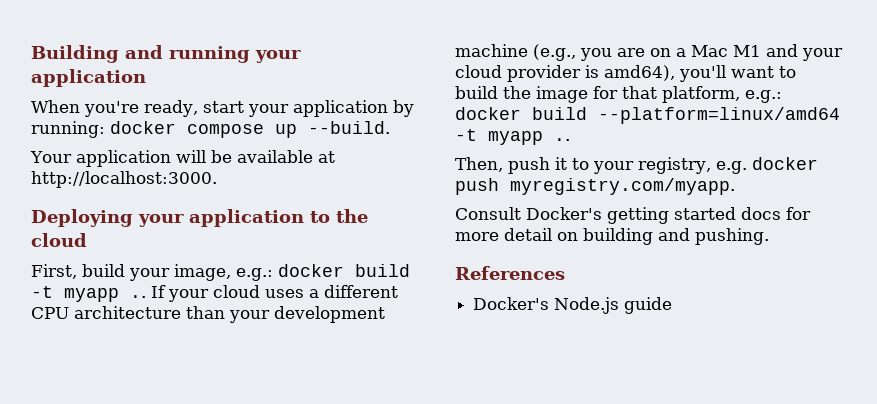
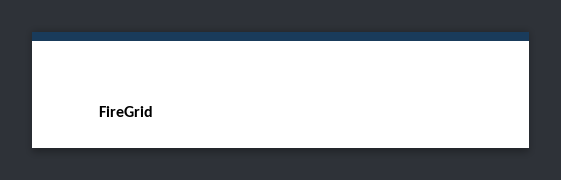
[31,45,301,63] [31,69,146,87] [31,100,414,117] [31,121,390,138] [30,150,335,167] [31,171,217,188] [31,209,368,227] [31,233,87,247] [31,264,410,281] [31,285,398,302] [31,306,385,323] [455,44,843,61] [455,65,796,82] [455,86,782,103] [455,107,840,124] [455,129,570,145] [455,157,818,174] [455,178,735,195] [455,207,811,224] [455,228,769,245] [455,266,565,280] [473,297,673,314] Building and running your application // When you're ready, start your application by running: docker compose up --build. // Your application will be available at http://localhost:3000. // Deploying your application to the cloud // First, build your image, e.g.: docker build -t myapp .. If your cloud uses a different CPU architecture than your development machine (e.g., you are on a Mac M1 and your cloud provider is amd64), you'll want to build the image for that platform, e.g.: docker build --platform=linux/amd64 -t myapp .. // Then, push it to your registry, e.g. docker push myregistry.com/myapp. // Consult Docker's getting started docs for more detail on building and pushing. // References // Docker's Node.js guide -> [99,106,153,117] FireGrid

